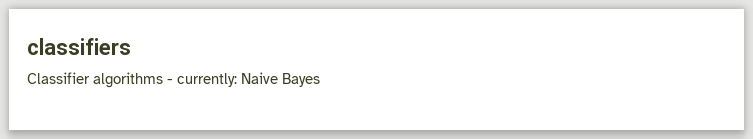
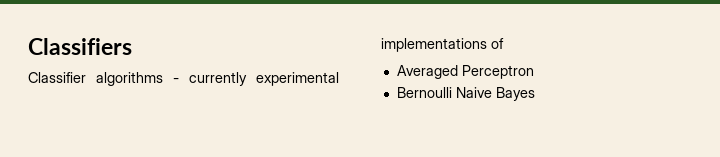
[27,38,131,55] classifiers -> [28,38,132,55] Classifiers
[177,73,237,87] currently: -> [189,72,339,86] [381,38,504,52] [396,65,534,79] [396,87,452,98] currently experimental implementations of // Averaged Perceptron // Bernoulli

